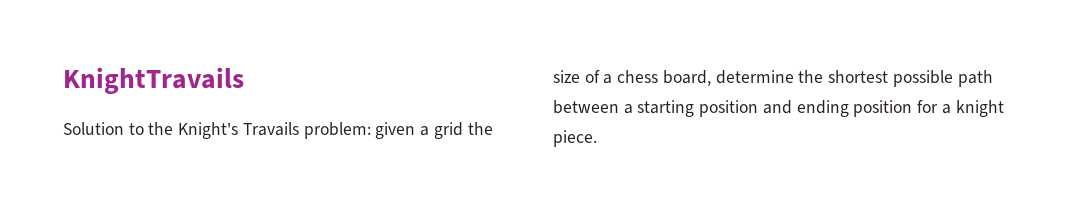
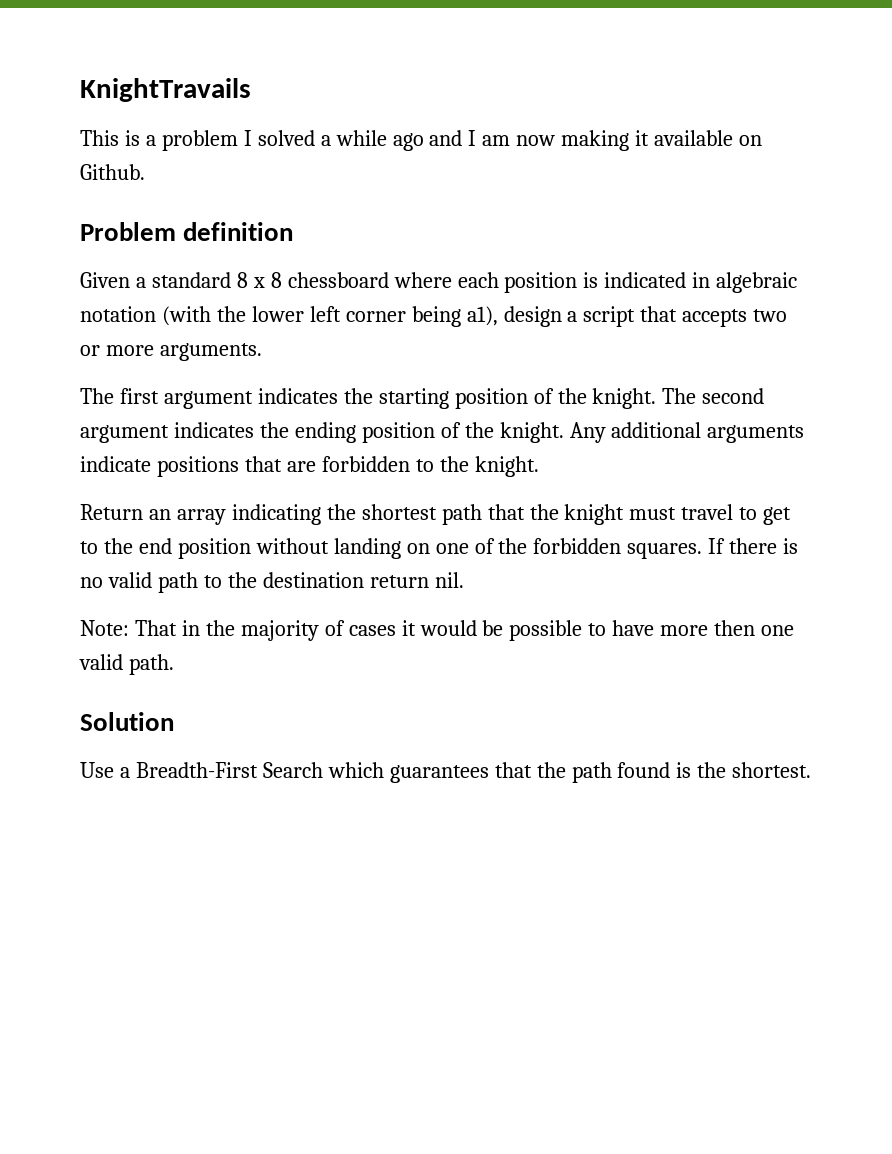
[63,122,493,139] [553,70,993,87] [553,100,1004,117] [553,130,597,147] Solution to the Knight's Travails problem: given a grid the size of a chess board, determine the shortest possible path between a starting position and ending position for a knight piece. -> [80,130,763,151] [80,164,145,180] [80,222,294,241] [80,272,798,293] [80,306,788,327] [80,343,262,361] [80,388,765,409] [80,422,805,443] [80,456,539,477] [80,504,792,525] [80,538,799,559] [80,572,464,593] [80,620,795,641] [79,654,174,675] [80,712,174,731] [80,762,812,783] This is a problem I solved a while ago and I am now making it available on Github. // Problem definition // Given a standard 8 x 8 chessboard where each position is indicated in algebraic notation (with the lower left corner being a1), design a script that accepts two or more arguments. // The first argument indicates the starting position of the knight. The second argument indicates the ending position of the knight. Any additional arguments indicate positions that are forbidden to the knight. // Return an array indicating the shortest path that the knight must travel to get to the end position without landing on one of the forbidden squares. If there is no valid path to the destination return nil. // Note: That in the majority of cases it would be possible to have more then one valid path. // Solution // Use a Breadth-First Search which guarantees that the path found is the shortest.

